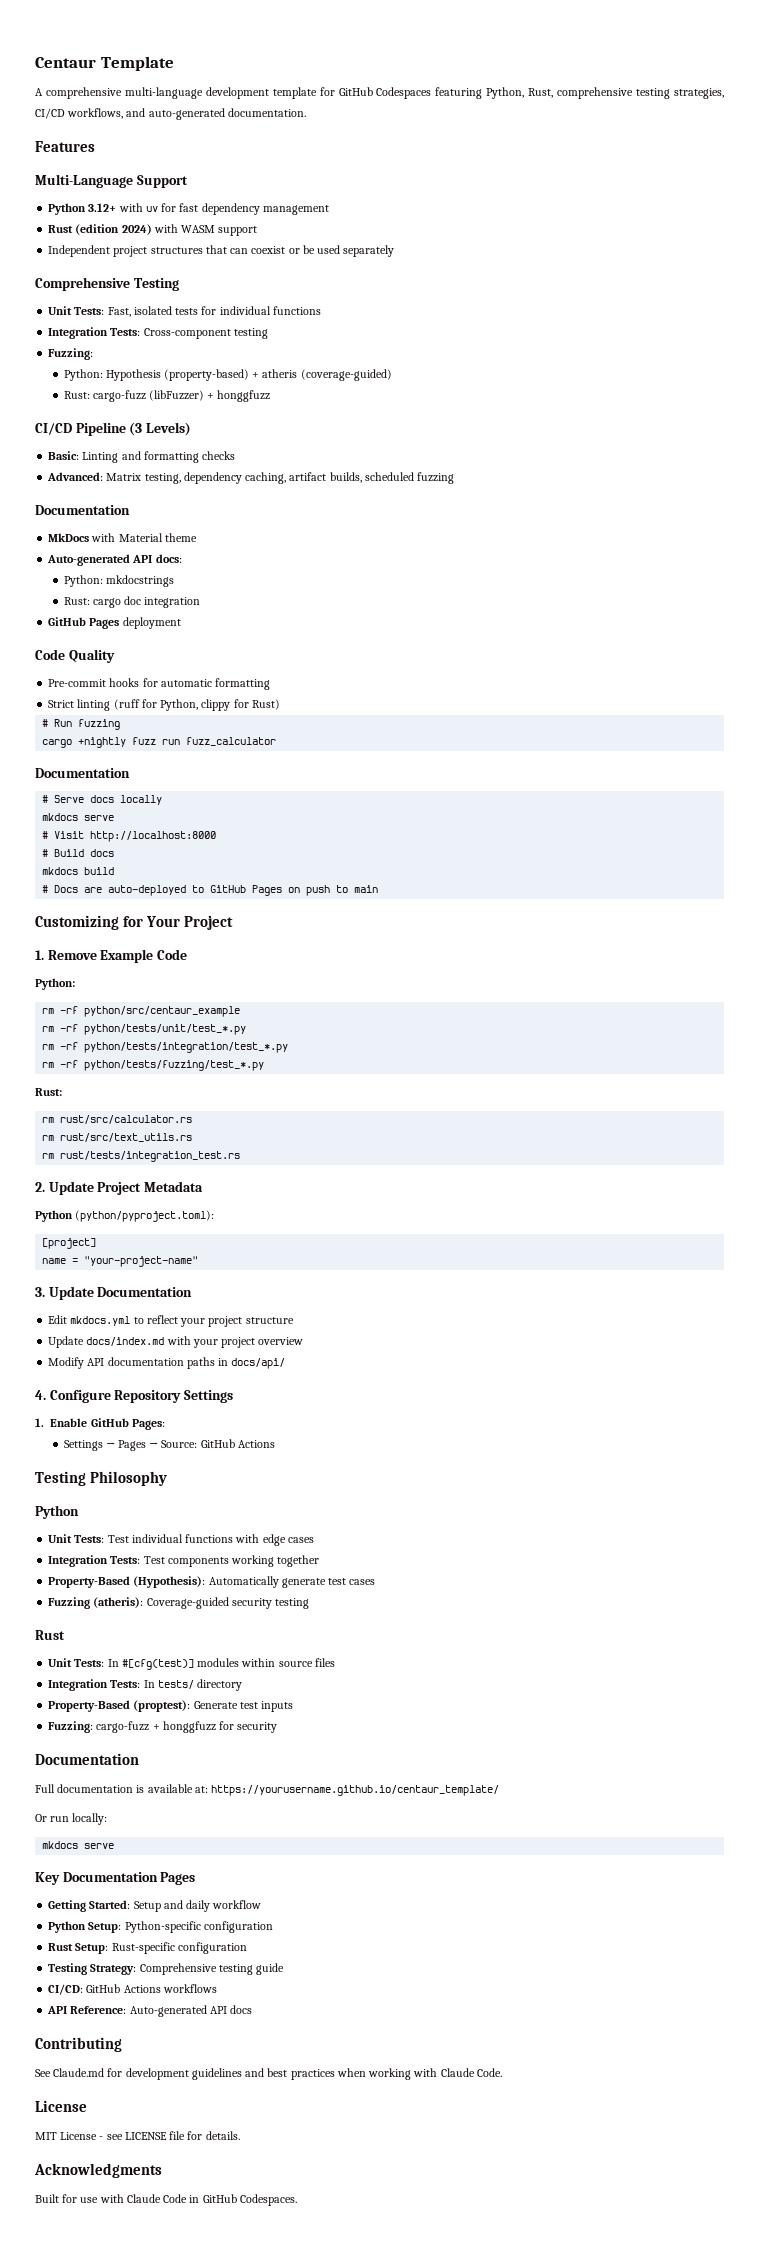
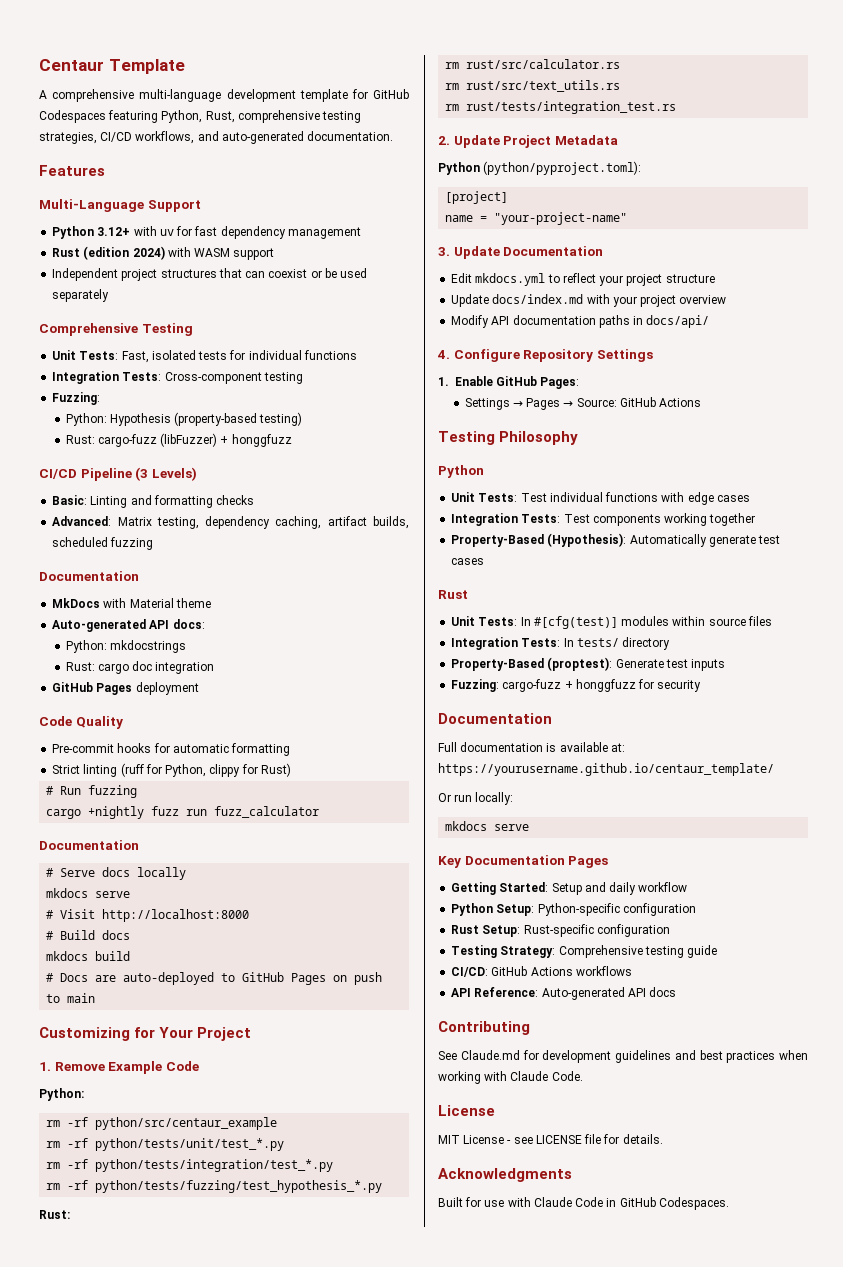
[163,369,392,381] (property-based) + atheris (coverage-guided) -> [174,412,303,426] (property-based testing)
[84,1060,265,1071] python/tests/fuzzing/test_*.py -> [95,1180,383,1193] python/tests/fuzzing/test_hypothesis_*.py
[48,1597,310,1609] // Fuzzing (atheris): Coverage-guided security testing -> (485, 561) none

